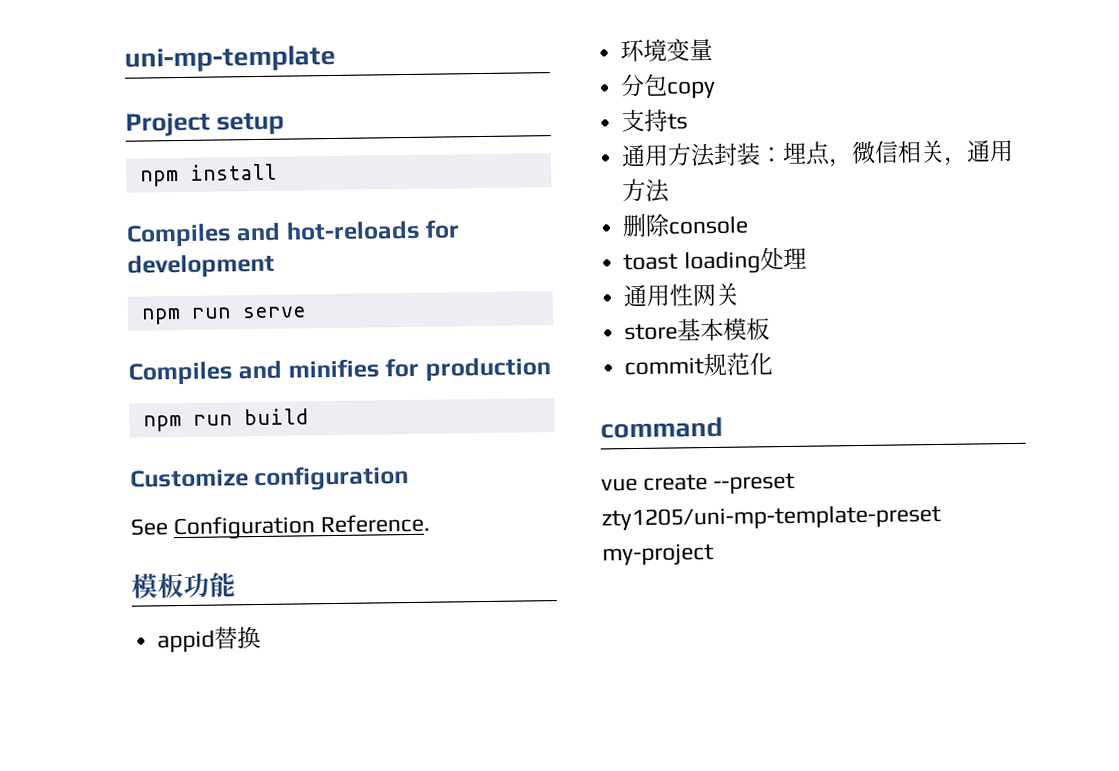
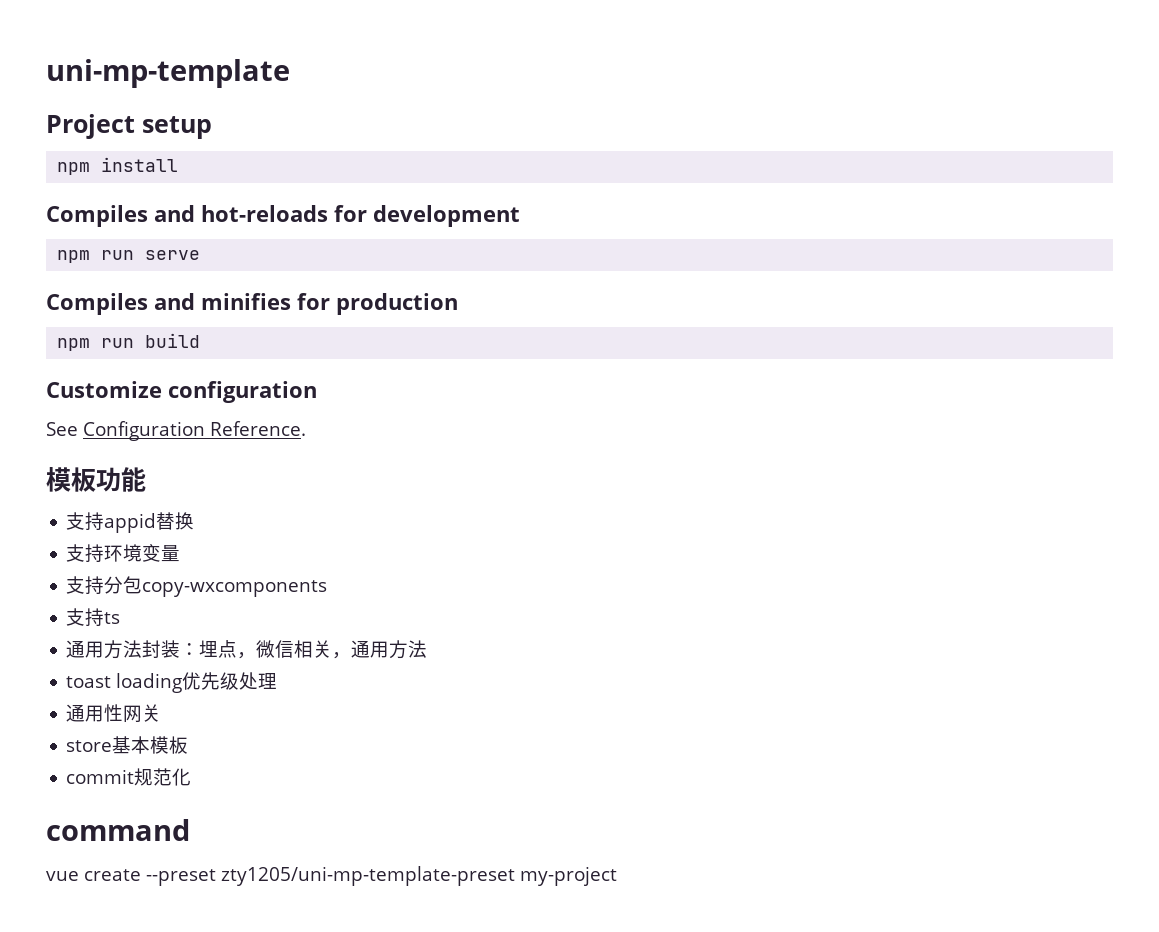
(236, 585) none -> [66,512,105,531] 支持
(262, 637) none -> [66,544,105,563] 支持
[620,73,717,99] 分包copy -> [66,576,328,597] 支持分包copy-wxcomponents
[622,213,750,238] // 删除console -> (428, 649) none
(761, 262) none -> [182,672,240,690] 优先级

